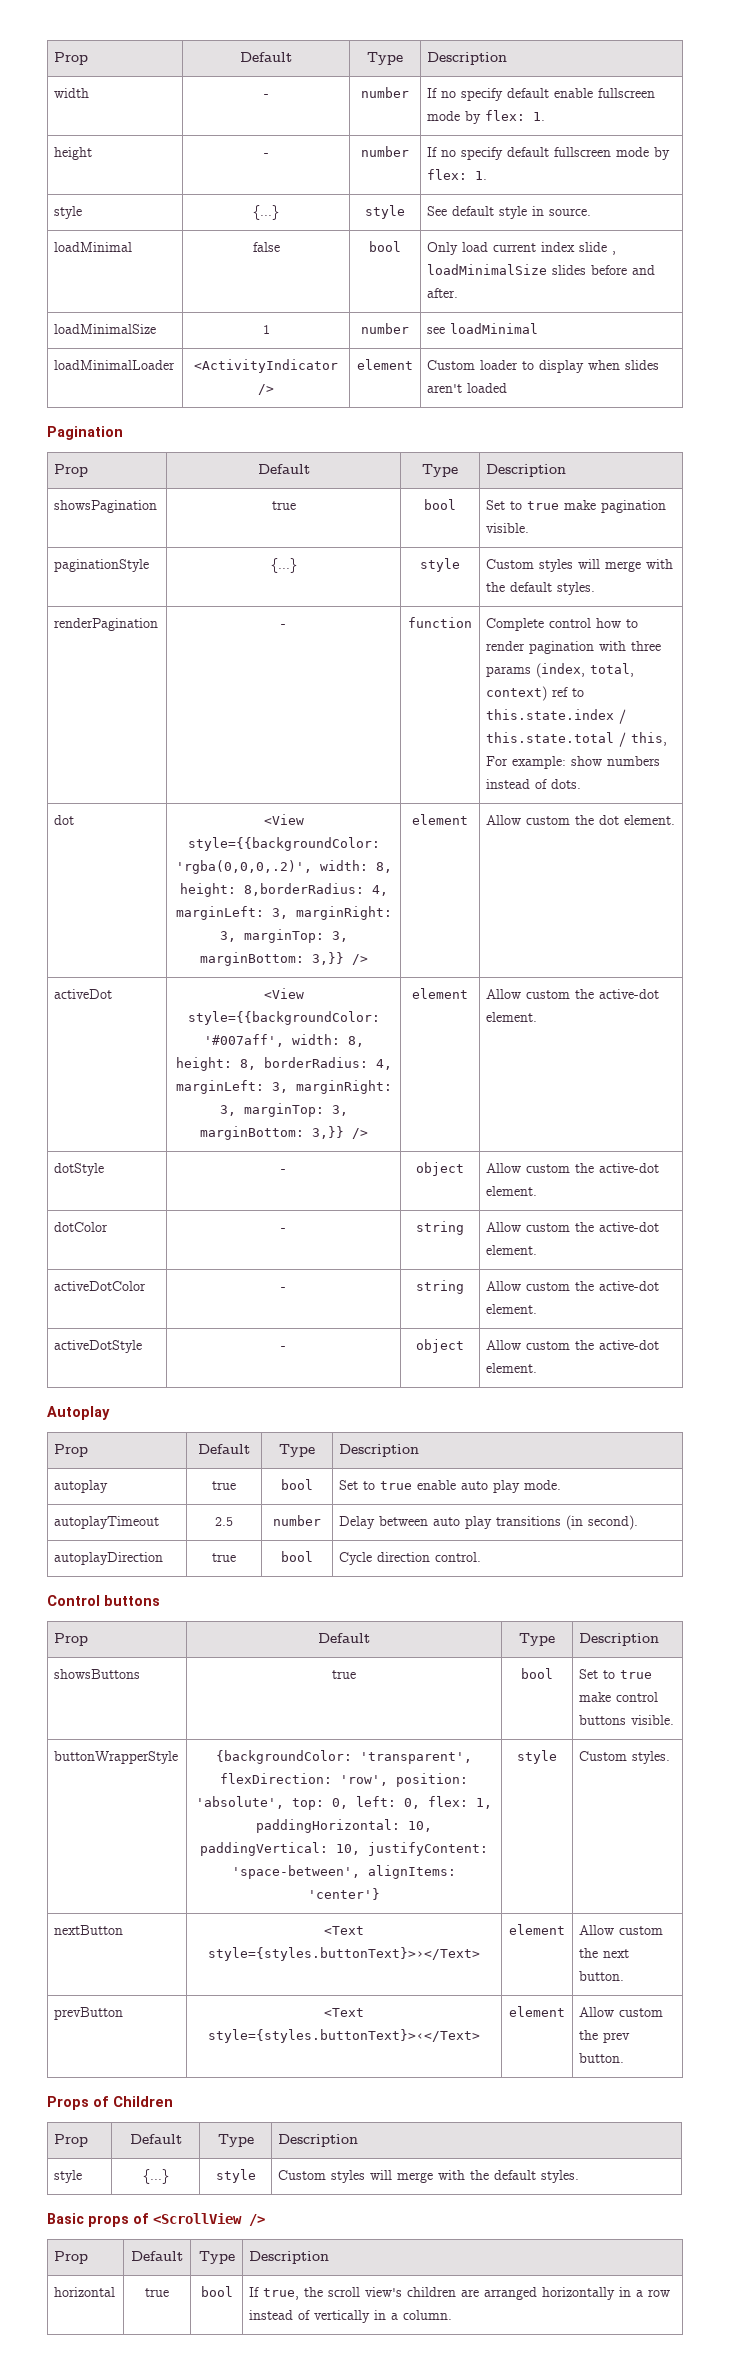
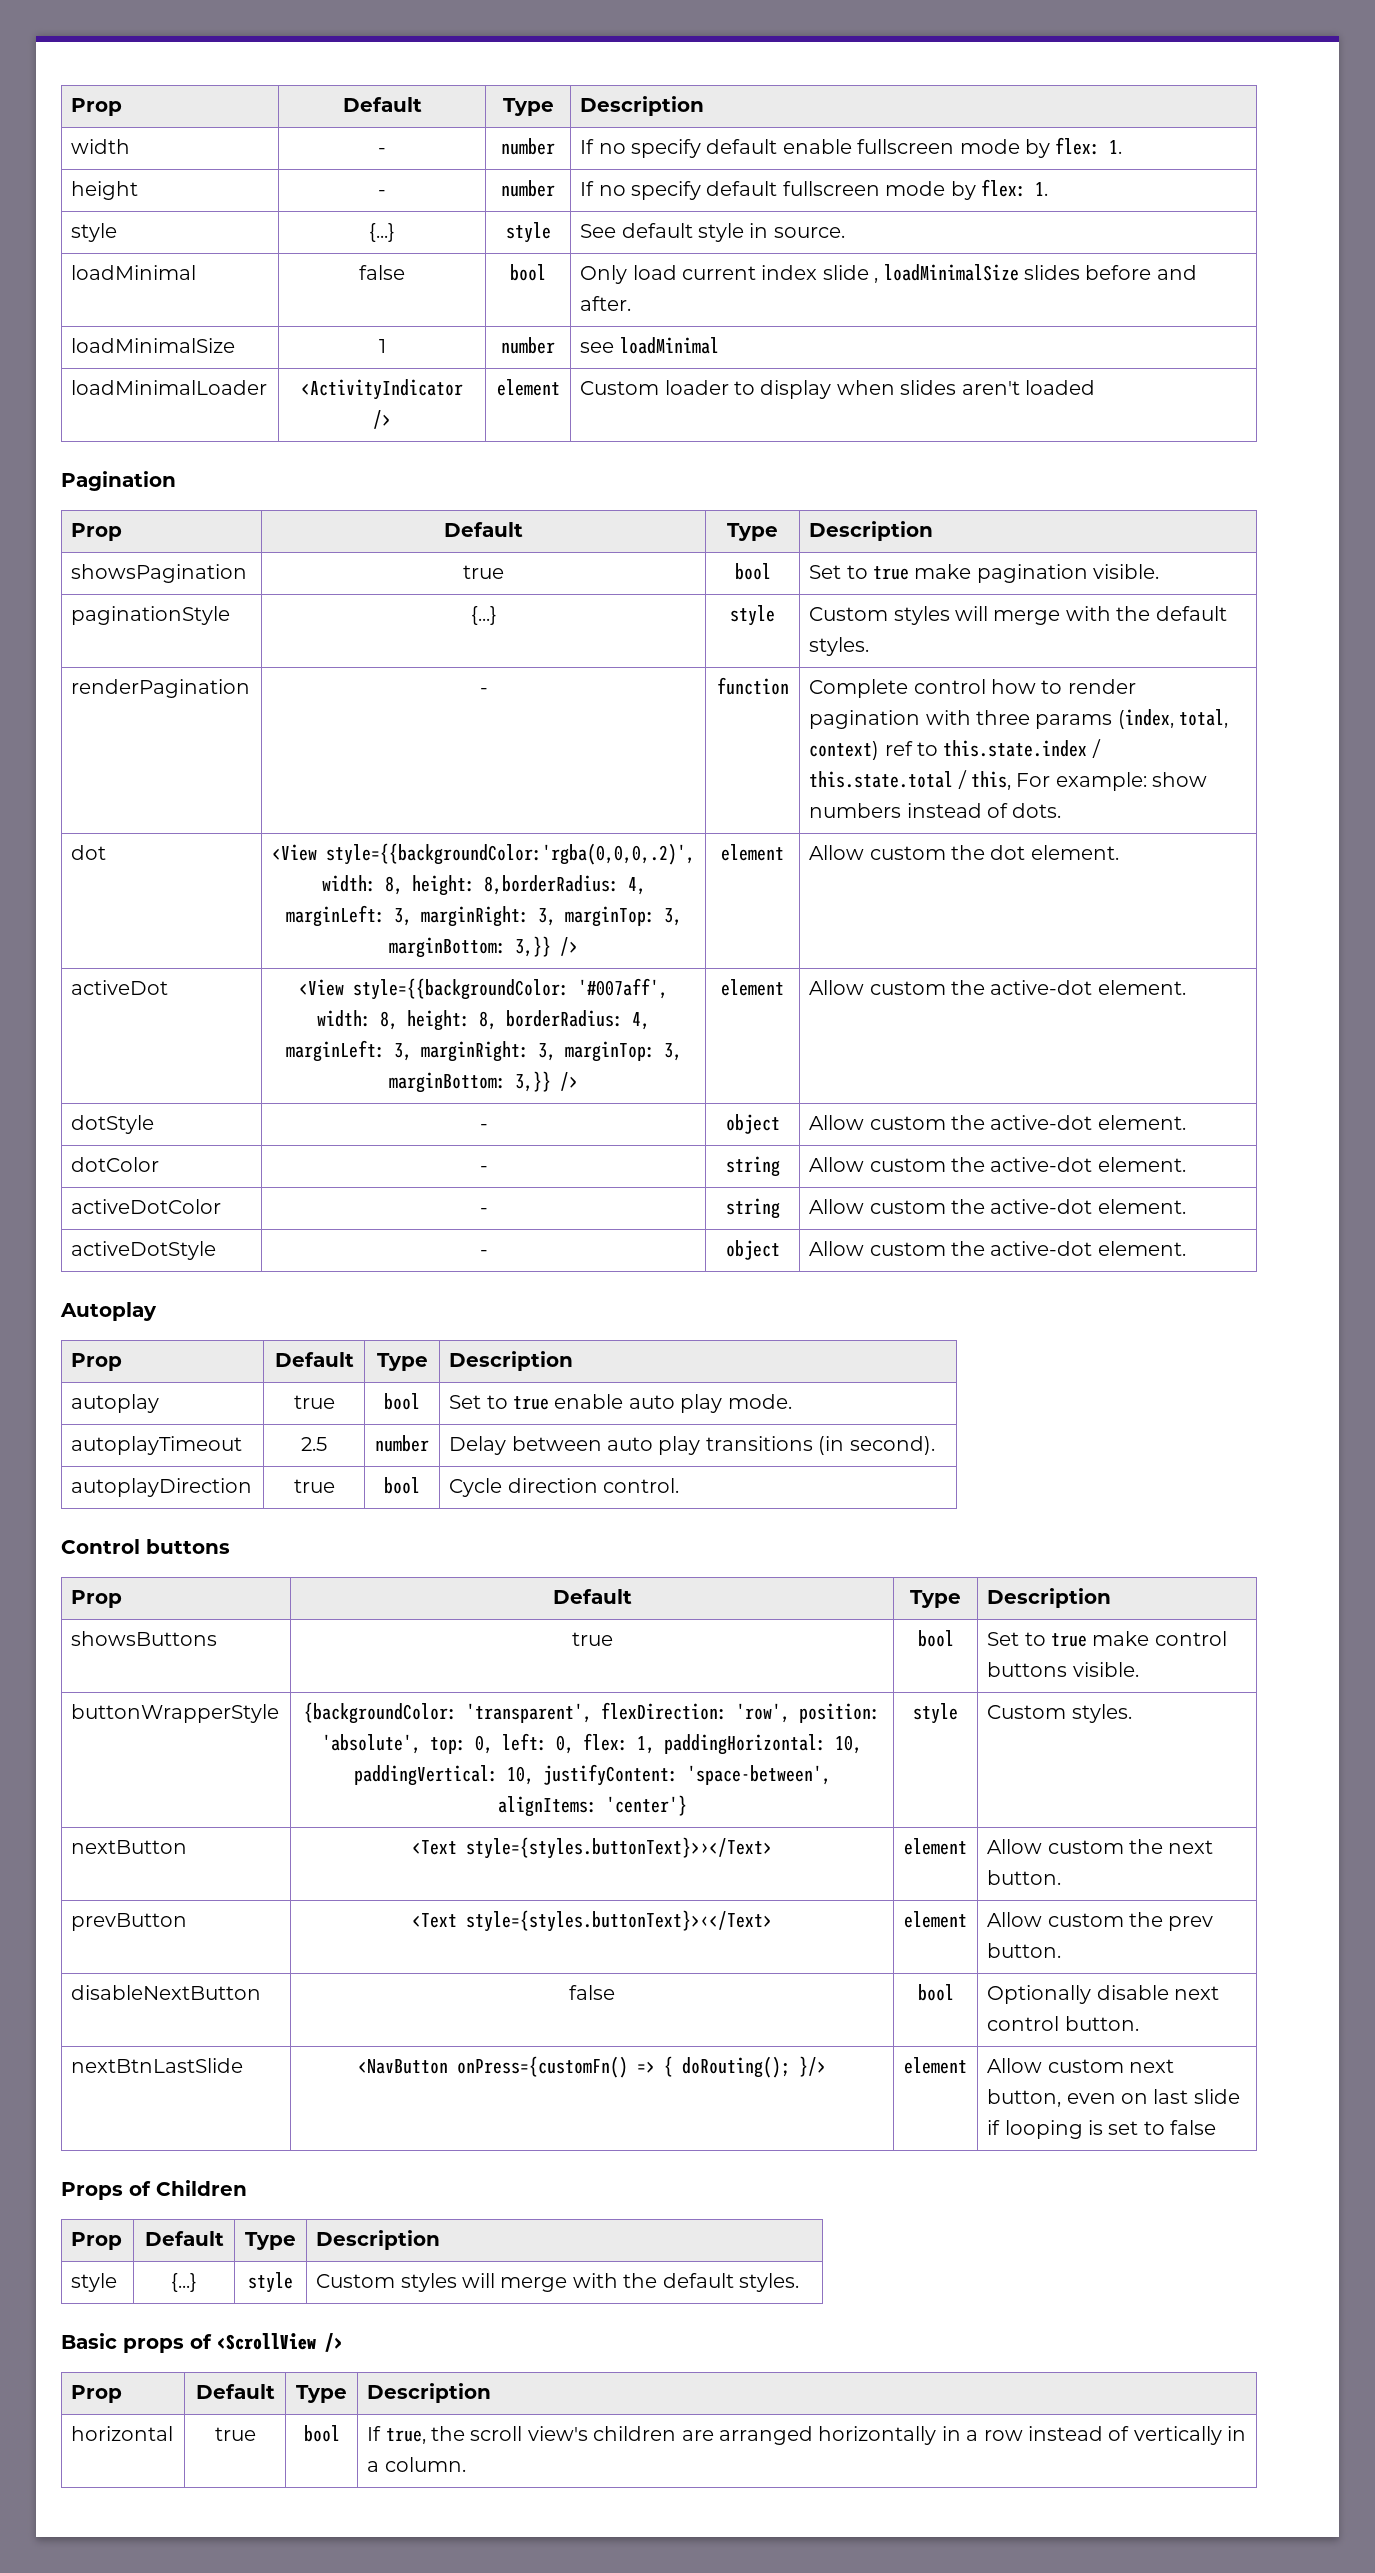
(625, 2058) none -> [71,1985,262,2000] [569,1985,615,2000] [917,1984,954,2001] [987,1985,1220,2004] [987,2016,1139,2031] [71,2058,244,2073] [358,2056,826,2078] [904,2057,967,2074] [987,2058,1175,2073] [987,2089,1240,2107] [987,2120,1217,2139] // disableNextButton | false | bool | Optionally disable next control button. // nextBtnLastSlide | <NavButton onPress={customFn() => { doRouting(); }/> | element | Allow custom next button, even on last slide if looping is set to false

